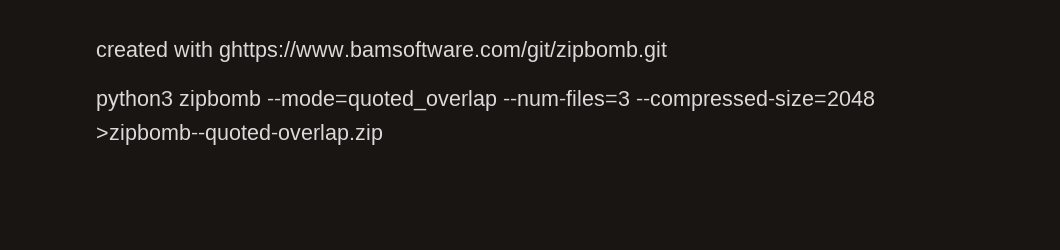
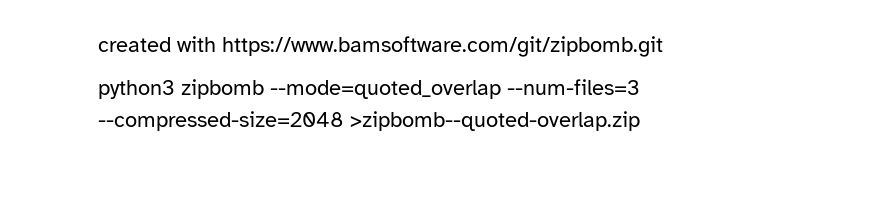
[219,41,667,62] ghttps://www.bamsoftware.com/git/zipbomb.git -> [222,36,663,57] https://www.bamsoftware.com/git/zipbomb.git

